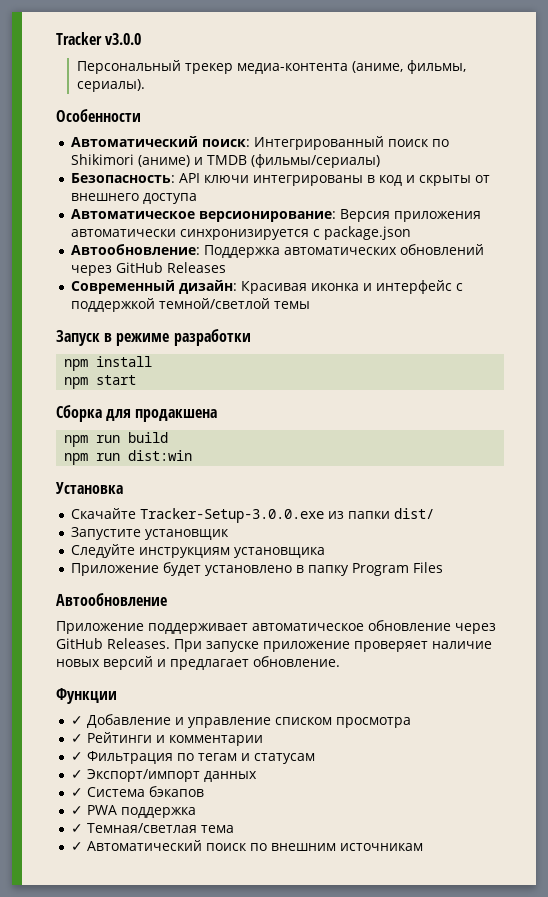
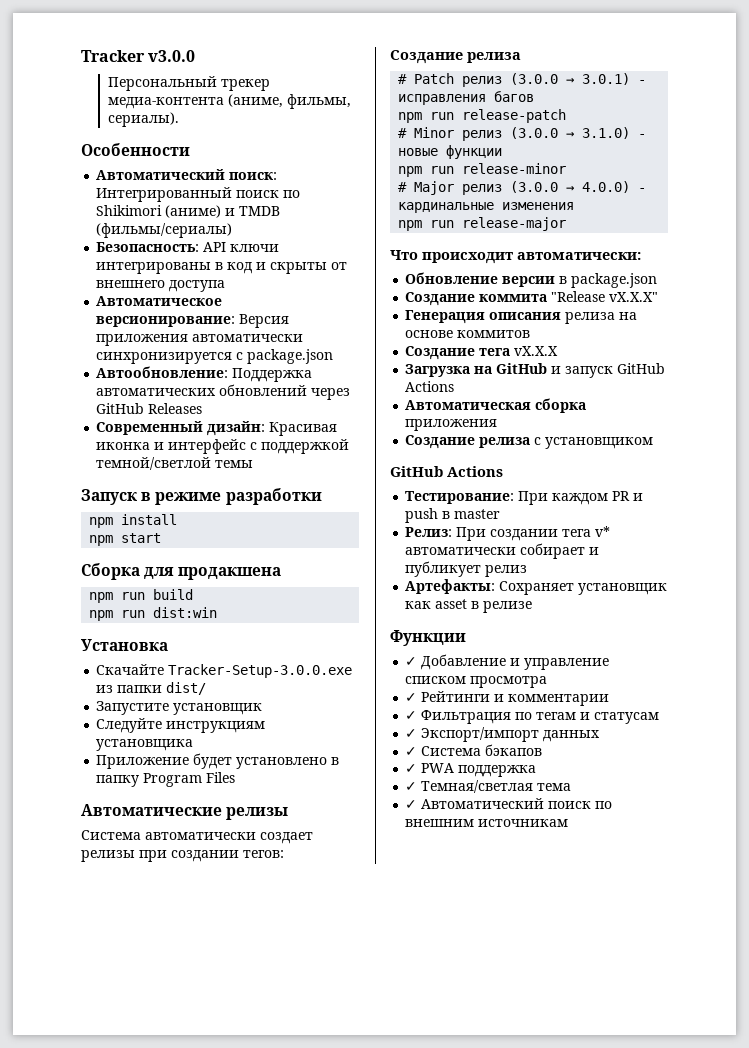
[56,593,167,606] [56,620,496,634] [56,638,492,652] [56,656,340,670] Автообновление // Приложение поддерживает автоматическое обновление через GitHub Releases. При запуске приложение проверяет наличие новых версий и предлагает обновление. -> [81,804,289,820] [81,830,313,844] [81,850,284,862] [390,50,521,64] [398,73,647,87] [398,91,535,105] [398,109,567,123] [398,127,647,141] [398,145,503,159] [398,163,567,177] [398,181,647,195] [398,202,575,213] [398,217,567,231] [390,250,641,264] [405,272,658,288] [405,291,659,306] [405,310,638,324] [405,330,531,338] [405,346,559,360] [405,363,666,378] [405,381,455,392] [405,398,587,413] [405,419,498,431] [405,435,654,449] [390,466,503,477] [405,491,644,505] [405,508,501,523] [405,526,611,541] [405,543,600,559] [405,561,528,577] [405,579,668,595] [405,599,533,613] Автоматические релизы // Система автоматически создает релизы при создании тегов: // Создание релиза // # Patch релиз (3.0.0 → 3.0.1) - исправления багов // npm run release-patch // # Minor релиз (3.0.0 → 3.1.0) - новые функции // npm run release-minor // # Major релиз (3.0.0 → 4.0.0) - кардинальные изменения // npm run release-major // Что происходит автоматически: // Обновление версии в package.json // Создание коммита "Release vX.X.X" // Генерация описания релиза на основе коммитов // Создание тега vX.X.X // Загрузка на GitHub и запуск GitHub Actions // Автоматическая сборка приложения // Создание релиза с установщиком // GitHub Actions // Тестирование: При каждом PR и push в master // Релиз: При создании тега v* автоматически собирает и публикует релиз // Артефакты: Сохраняет установщик как asset в релизе

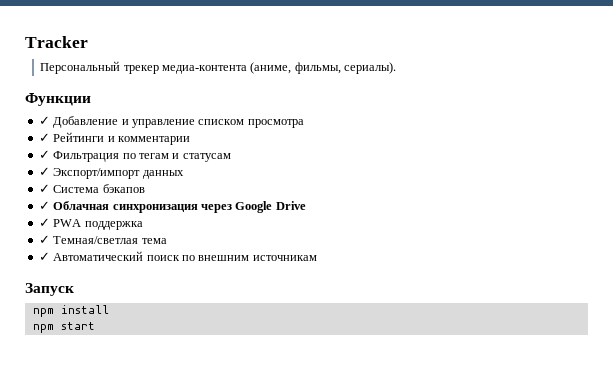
[148,50,196,62] v3.0.0 -> (88, 42) none
[81,143,190,156] [96,169,278,180] [96,187,301,202] [96,205,281,218] [96,223,233,238] [96,242,280,252] [96,262,348,274] [96,280,226,292] [96,296,223,306] [96,314,290,328] [96,334,304,346] [96,349,334,364] [96,366,313,382] [96,384,351,400] [96,403,203,414] [96,421,338,436] [96,439,350,454] [96,457,254,470] [81,488,322,505] [89,514,178,528] [89,533,162,546] [81,563,282,580] [89,589,194,603] [89,607,218,621] [81,639,168,651] [96,664,353,678] [96,682,207,695] [96,701,263,715] [96,718,266,733] [96,739,194,751] [96,753,340,769] [96,772,236,787] [81,804,289,820] [81,830,313,844] [81,850,284,862] [390,50,521,64] [398,73,647,87] [398,91,535,105] [398,109,567,123] [398,127,647,141] [398,145,503,159] [398,163,567,177] [398,181,647,195] [398,202,575,213] [398,217,567,231] [390,250,641,264] [405,272,658,288] [405,291,659,306] [405,310,638,324] [405,330,531,338] [405,346,559,360] [405,363,666,378] [405,381,455,392] [405,398,587,413] [405,419,498,431] [405,435,654,449] [390,466,503,477] [405,491,644,505] [405,508,501,523] [405,526,611,541] [405,543,600,559] [405,561,528,577] [405,579,668,595] [405,599,533,613] // Особенности // Автоматический поиск: Интегрированный поиск по Shikimori (аниме) и TMDB (фильмы/сериалы) // Безопасность: API ключи интегрированы в код и скрыты от внешнего доступа // Автоматическое версионирование: Версия приложения автоматически синхронизируется с package.json // Автообновление: Поддержка автоматических обновлений через GitHub Releases // Современный дизайн: Красивая иконка и интерфейс с поддержкой темной/светлой темы // Запуск в режиме разработки // npm install // npm start // Сборка для продакшена // npm run build // npm run dist:win // Установка // Скачайте Tracker-Setup-3.0.0.exe из папки dist/ // Запустите установщик // Следуйте инструкциям установщика // Приложение будет установлено в папку Program Files // Автоматические релизы // Система автоматически создает релизы при создании тегов: // Создание релиза // # Patch релиз (3.0.0 → 3.0.1) - исправления багов // npm run release-patch // # Minor релиз (3.0.0 → 3.1.0) - новые функции // npm run release-minor // # Major релиз (3.0.0 → 4.0.0) - кардинальные изменения // npm run release-major // Что происходит автоматически: // Обновление версии в package.json // Создание коммита "Release vX.X.X" // Генерация описания релиза на основе коммитов // Создание тега vX.X.X // Загрузка на GitHub и запуск GitHub Actions // Автоматическая сборка приложения // Создание релиза с установщиком // GitHub Actions // Тестирование: При каждом PR и push в master // Релиз: При создании тега v* автоматически собирает и публикует релиз // Артефакты: Сохраняет установщик как asset в релизе -> (397, 68) none
(543, 750) none -> [38,201,306,213] // ✓ Облачная синхронизация через Google Drive
(569, 823) none -> [25,283,74,296] [32,305,109,317] [32,322,95,333] // Запуск // npm install // npm start

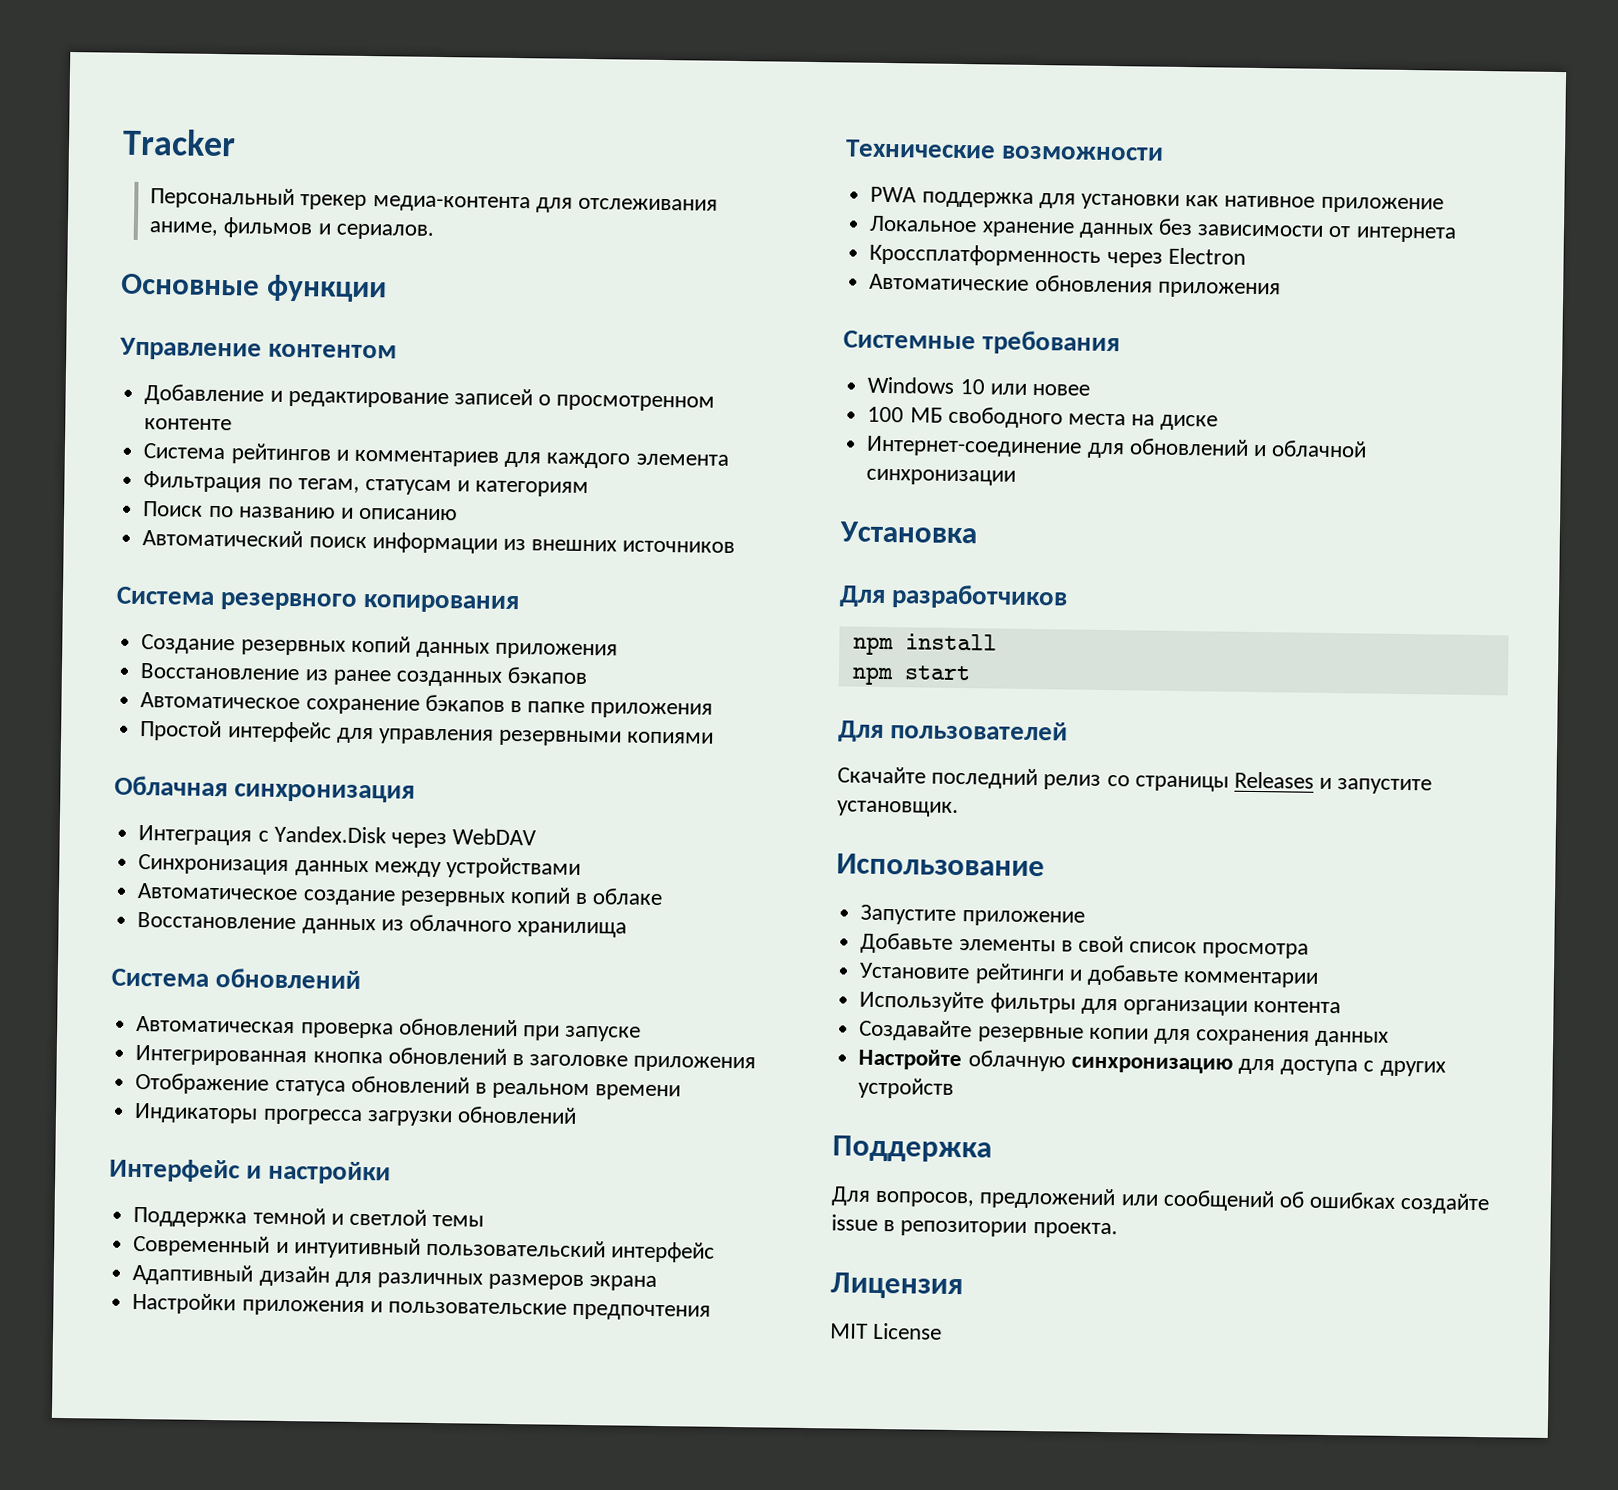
[250,62,397,74] [25,93,91,106] [38,116,304,128] [38,132,190,145] [38,150,231,162] [38,167,184,179] [38,184,145,193] [38,201,306,213] [38,218,143,230] [38,235,167,244] [38,251,317,261] [25,283,74,296] [32,305,109,317] [32,322,95,333] (аниме, фильмы, сериалы). // Функции // ✓ Добавление и управление списком просмотра // ✓ Рейтинги и комментарии // ✓ Фильтрация по тегам и статусам // ✓ Экспорт/импорт данных // ✓ Система бэкапов // ✓ Облачная синхронизация через Google Drive // ✓ PWA поддержка // ✓ Темная/светлая тема // ✓ Автоматический поиск по внешним источникам // Запуск // npm install // npm start -> [535,197,719,213] [149,217,434,240] [121,273,388,303] [119,337,398,361] [144,384,716,412] [144,418,233,431] [143,443,729,469] [143,471,590,498] [143,501,459,521] [142,529,736,554] [116,586,520,614] [141,634,619,660] [140,663,589,687] [140,692,714,719] [140,720,715,747] [114,775,416,803] [138,825,537,849] [138,853,581,879] [137,882,664,907] [137,911,628,938] [111,968,362,990] [136,1015,642,1042] [135,1044,757,1073] [135,1072,682,1101] [134,1102,577,1127] [109,1158,392,1185] [133,1206,485,1228] [133,1234,716,1263] [132,1263,658,1292] [132,1292,712,1321] [845,139,1165,161] [870,186,1444,214] [869,215,1457,243] [869,243,1246,268] [869,273,1281,299] [843,330,1121,356] [867,376,1090,396] [867,406,1219,431] [866,435,1368,459] [866,468,1017,486] [839,521,977,544] [839,584,1069,610] [852,633,997,656] [851,665,971,686] [838,720,1069,742] [837,766,1433,795] [837,800,959,818] [836,853,1045,877] [860,904,1085,927] [860,932,1310,959] [859,962,1319,988] [859,990,1342,1016] [859,1019,1390,1047] [858,1048,1446,1077] [858,1077,955,1099] [832,1135,992,1163] [831,1186,1491,1215] [831,1214,1118,1239] [830,1272,963,1300] [830,1322,943,1340] для отслеживания аниме, фильмов и сериалов. // Основные функции // Управление контентом // Добавление и редактирование записей о просмотренном контенте // Система рейтингов и комментариев для каждого элемента // Фильтрация по тегам, статусам и категориям // Поиск по названию и описанию // Автоматический поиск информации из внешних источников // Система резервного копирования // Создание резервных копий данных приложения // Восстановление из ранее созданных бэкапов // Автоматическое сохранение бэкапов в папке приложения // Простой интерфейс для управления резервными копиями // Облачная синхронизация // Интеграция с Yandex.Disk через WebDAV // Синхронизация данных между устройствами // Автоматическое создание резервных копий в облаке // Восстановление данных из облачного хранилища // Система обновлений // Автоматическая проверка обновлений при запуске // Интегрированная кнопка обновлений в заголовке приложения // Отображение статуса обновлений в реальном времени // Индикаторы прогресса загрузки обновлений // Интерфейс и настройки // Поддержка темной и светлой темы // Современный и интуитивный пользовательский интерфейс // Адаптивный дизайн для различных размеров экрана // Настройки приложения и пользовательские предпочтения // Технические возможности // PWA поддержка для установки как нативное приложение // Локальное хранение данных без зависимости от интернета // Кроссплатформенность через Electron // Автоматические обновления приложения // Системные требования // Windows 10 или новее // 100 МБ свободного места на диске // Интернет-соединение для обновлений и облачной синхронизации // Установка // Для разработчиков // npm install // npm start // Для пользователей // Скачайте последний релиз со страницы Releases и запустите установщик. // Использование // Запустите приложение // Добавьте элементы в свой список просмотра // Установите рейтинги и добавьте комментарии // Используйте фильтры для организации контента // Создавайте резервные копии для сохранения данных // Настройте облачную синхронизацию для доступа с других устройств // Поддержка // Для вопросов, предложений или сообщений об ошибках создайте issue в репозитории проекта. // Лицензия // MIT License

